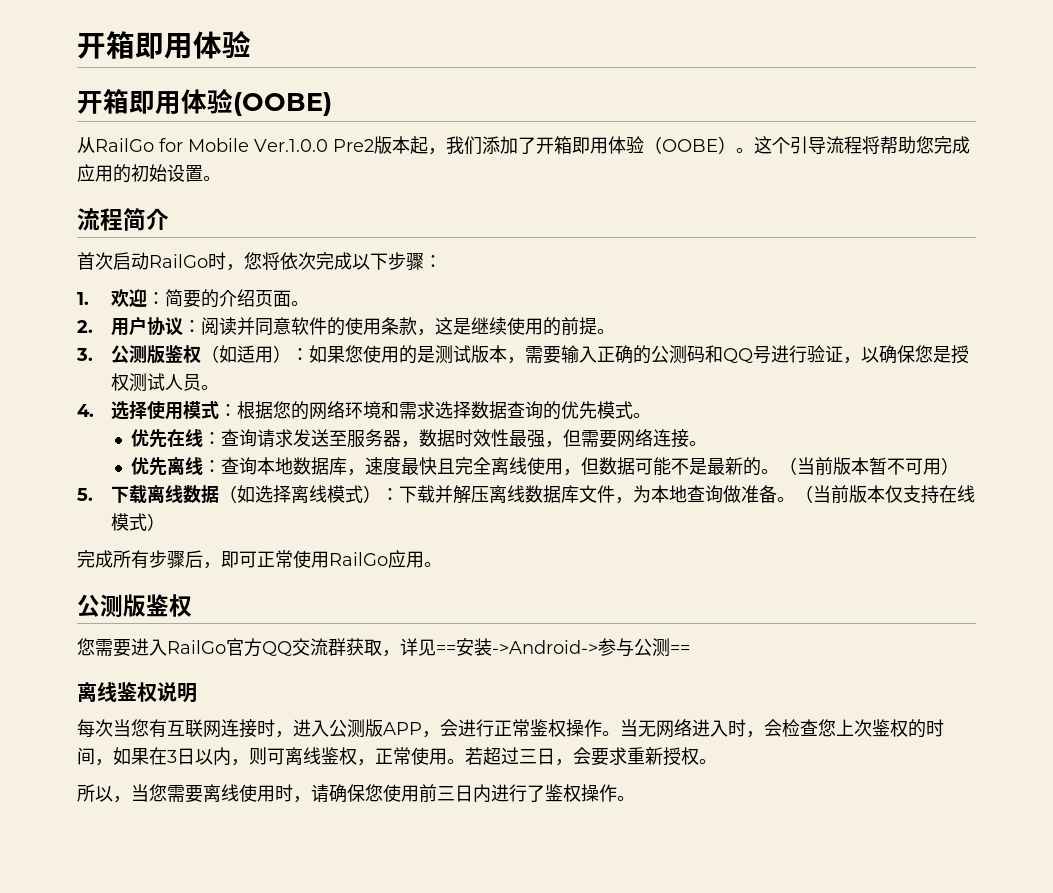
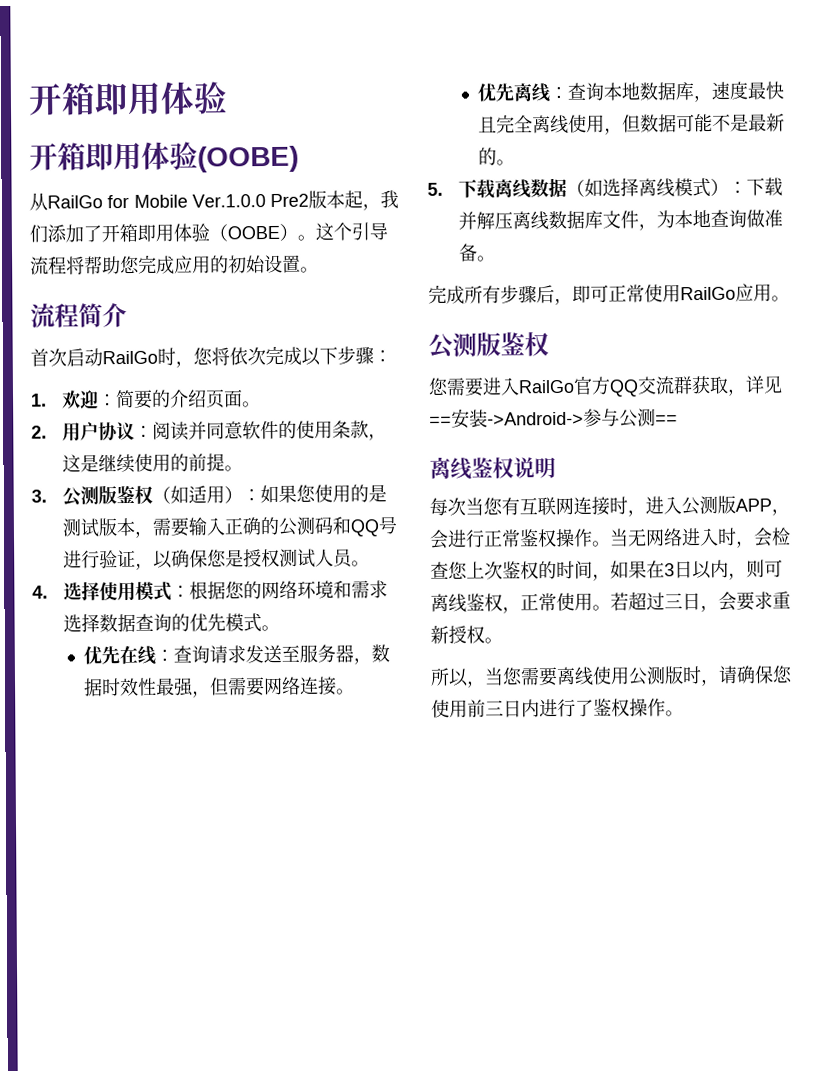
[779,457,960,475] （当前版本暂不可用） -> (516, 162) none
[795,485,976,504] [111,513,166,531] （当前版本仅支持在线模式） -> (497, 258) none
(275, 793) none -> [628,666,684,686] 公测版

